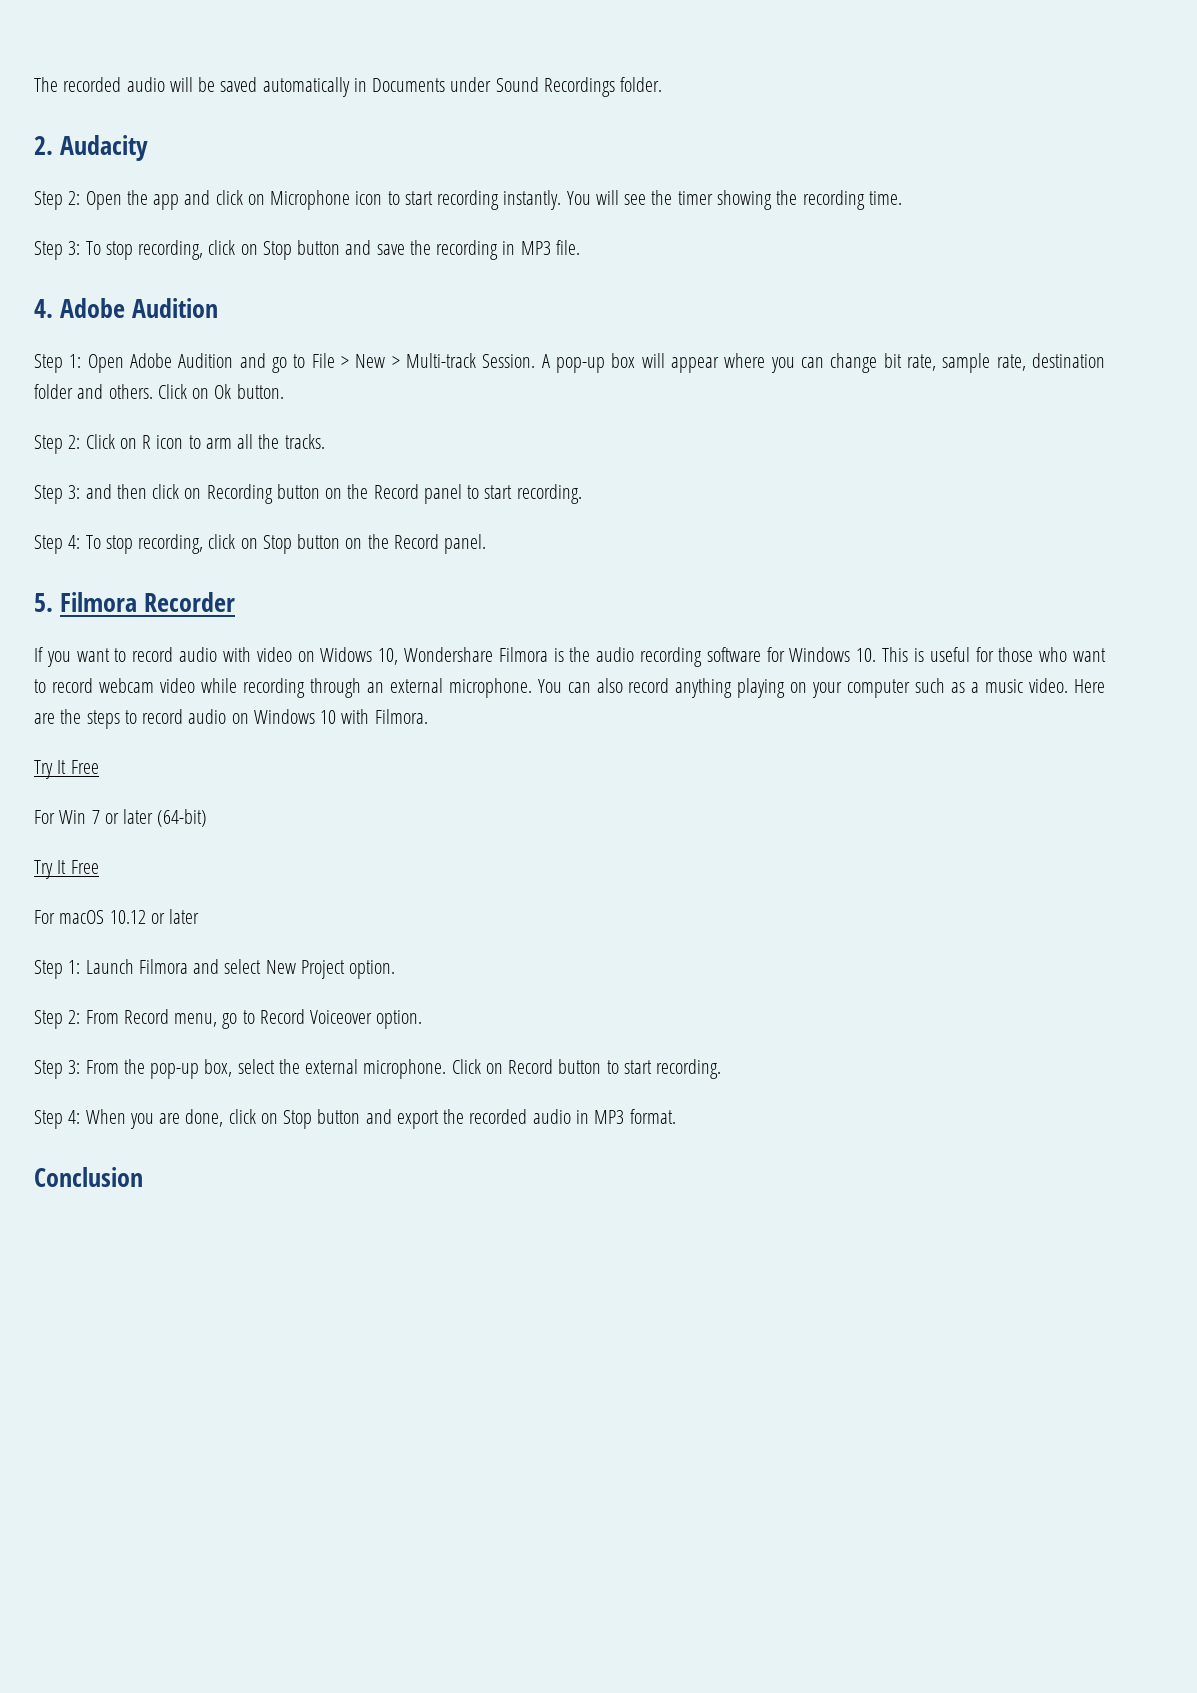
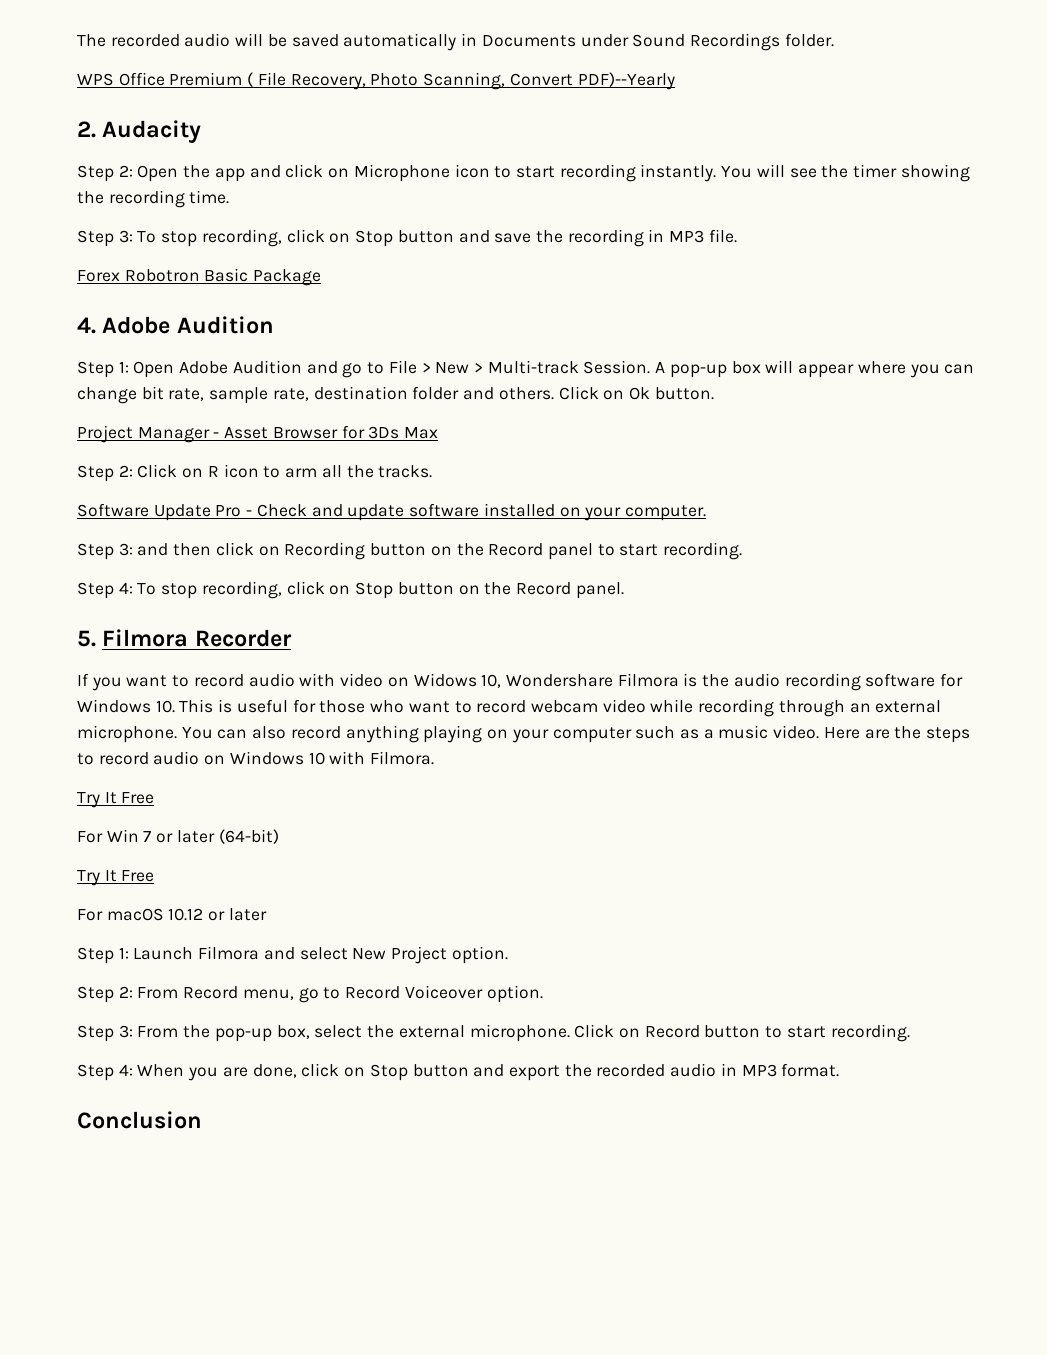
(663, 84) none -> [77,72,675,90] // WPS Office Premium ( File Recovery, Photo Scanning, Convert PDF)--Yearly
(580, 247) none -> [77,268,322,286] // Forex Robotron Basic Package
(284, 391) none -> [77,425,439,443] // Project Manager - Asset Browser for 3Ds Max
(325, 441) none -> [77,503,706,521] // Software Update Pro - Check and update software installed on your computer.

